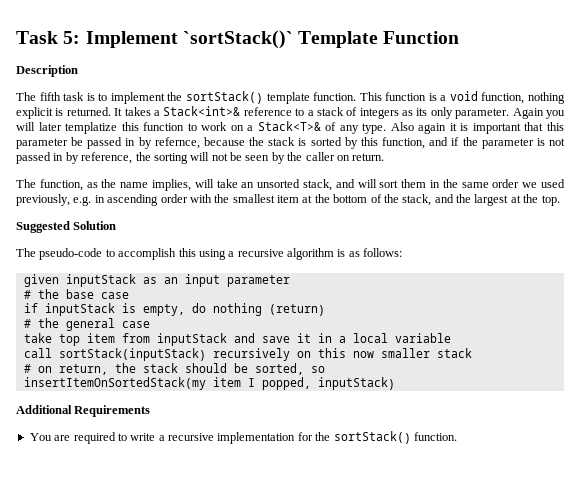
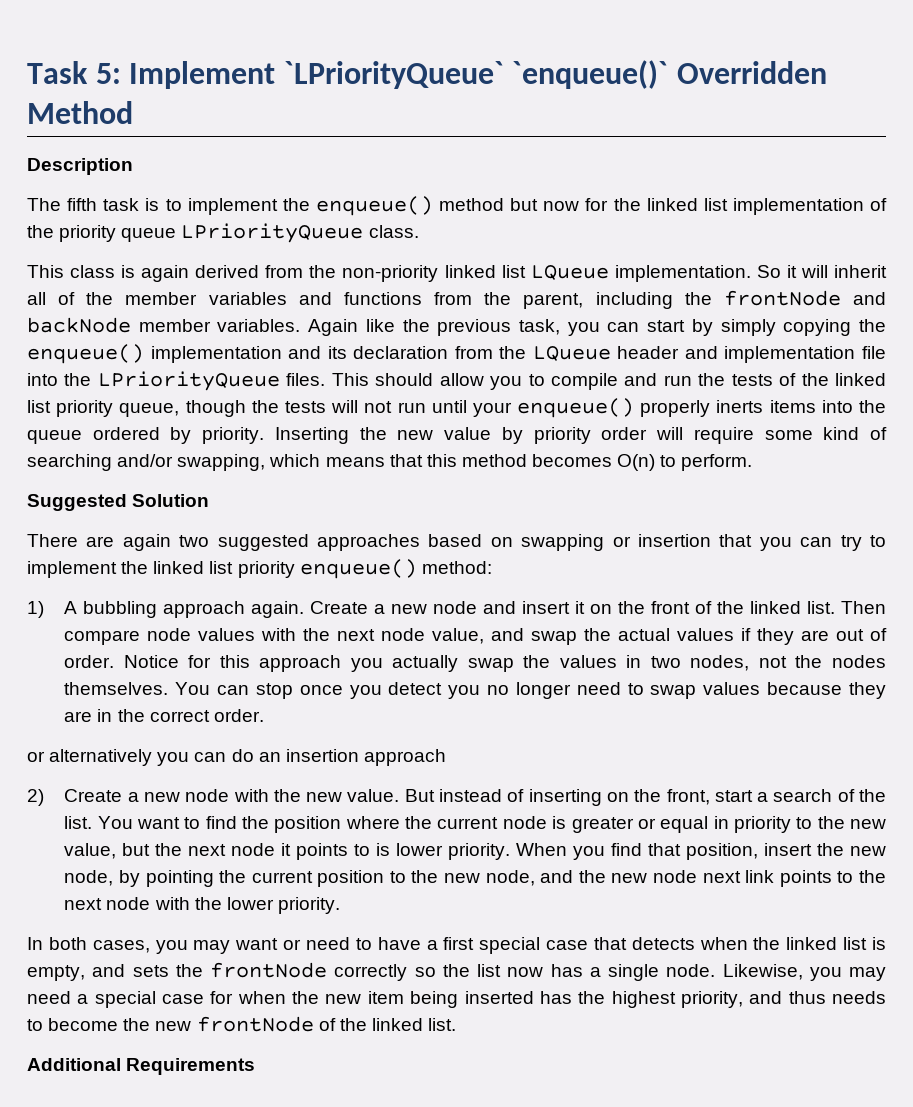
[182,30,460,49] `sortStack()` Template Function -> [283,60,827,89] [27,101,133,124] `LPriorityQueue` `enqueue()` Overridden Method
[185,91,565,104] [16,106,566,119] [16,121,565,134] [16,137,565,149] [16,152,385,164] [16,179,566,191] [16,194,560,206] [16,221,117,233] [16,248,403,260] [23,274,290,287] [23,289,129,299] [23,303,325,316] [23,318,150,331] [23,333,451,346] [23,348,472,361] [23,363,325,375] [23,377,395,390] [16,405,151,417] [29,431,457,444] sortStack() template function. This function is a void function, nothing explicit is returned. It takes a Stack<int>& reference to a stack of integers as its only parameter. Again you will later templatize this function to work on a Stack<T>& of any type. Also again it is important that this parameter be passed in by refernce, because the stack is sorted by this function, and if the parameter is not passed in by reference, the sorting will not be seen by the caller on return. // The function, as the name implies, will take an unsorted stack, and will sort them in the same order we used previously, e.g. in ascending order with the smallest item at the bottom of the stack, and the largest at the top. // Suggested Solution // The pseudo-code to accomplish this using a recursive algorithm is as follows: // given inputStack as an input parameter // # the base case // if inputStack is empty, do nothing (return) // # the general case // take top item from inputStack and save it in a local variable // call sortStack(inputStack) recursively on this now smaller stack // # on return, the stack should be sorted, so // insertItemOnSortedStack(my item I popped, inputStack) // Additional Requirements // You are required to write a recursive implementation for the sortStack() function. -> [315,196,887,216] [27,223,419,243] [27,265,888,282] [27,290,887,309] [27,317,886,336] [27,344,886,364] [27,371,886,391] [27,398,886,418] [27,427,888,444] [27,454,753,471] [27,494,210,511] [27,534,886,551] [27,559,492,579] [27,601,886,618] [64,628,887,645] [64,655,886,672] [64,682,886,699] [64,709,264,722] [27,749,446,766] [27,789,886,806] [64,816,887,833] [64,843,886,860] [64,870,886,887] [64,897,340,914] [27,937,887,954] [27,962,886,981] [27,991,887,1008] [27,1016,457,1032] [27,1058,256,1075] enqueue() method but now for the linked list implementation of the priority queue LPriorityQueue class. // This class is again derived from the non-priority linked list LQueue implementation. So it will inherit all of the member variables and functions from the parent, including the frontNode and backNode member variables. Again like the previous task, you can start by simply copying the enqueue() implementation and its declaration from the LQueue header and implementation file into the LPriorityQueue files. This should allow you to compile and run the tests of the linked list priority queue, though the tests will not run until your enqueue() properly inerts items into the queue ordered by priority. Inserting the new value by priority order will require some kind of searching and/or swapping, which means that this method becomes O(n) to perform. // Suggested Solution // There are again two suggested approaches based on swapping or insertion that you can try to implement the linked list priority enqueue() method: // 1) A bubbling approach again. Create a new node and insert it on the front of the linked list. Then compare node values with the next node value, and swap the actual values if they are out of order. Notice for this approach you actually swap the values in two nodes, not the nodes themselves. You can stop once you detect you no longer need to swap values because they are in the correct order. // or alternatively you can do an insertion approach // 2) Create a new node with the new value. But instead of inserting on the front, start a search of the list. You want to find the position where the current node is greater or equal in priority to the new value, but the next node it points to is lower priority. When you find that position, insert the new node, by pointing the current position to the new node, and the new node next link points to the next node with the lower priority. // In both cases, you may want or need to have a first special case that detects when the linked list is empty, and sets the frontNode correctly so the list now has a single node. Likewise, you may need a special case for when the new item being inserted has the highest priority, and thus needs to become the new frontNode of the linked list. // Additional Requirements

